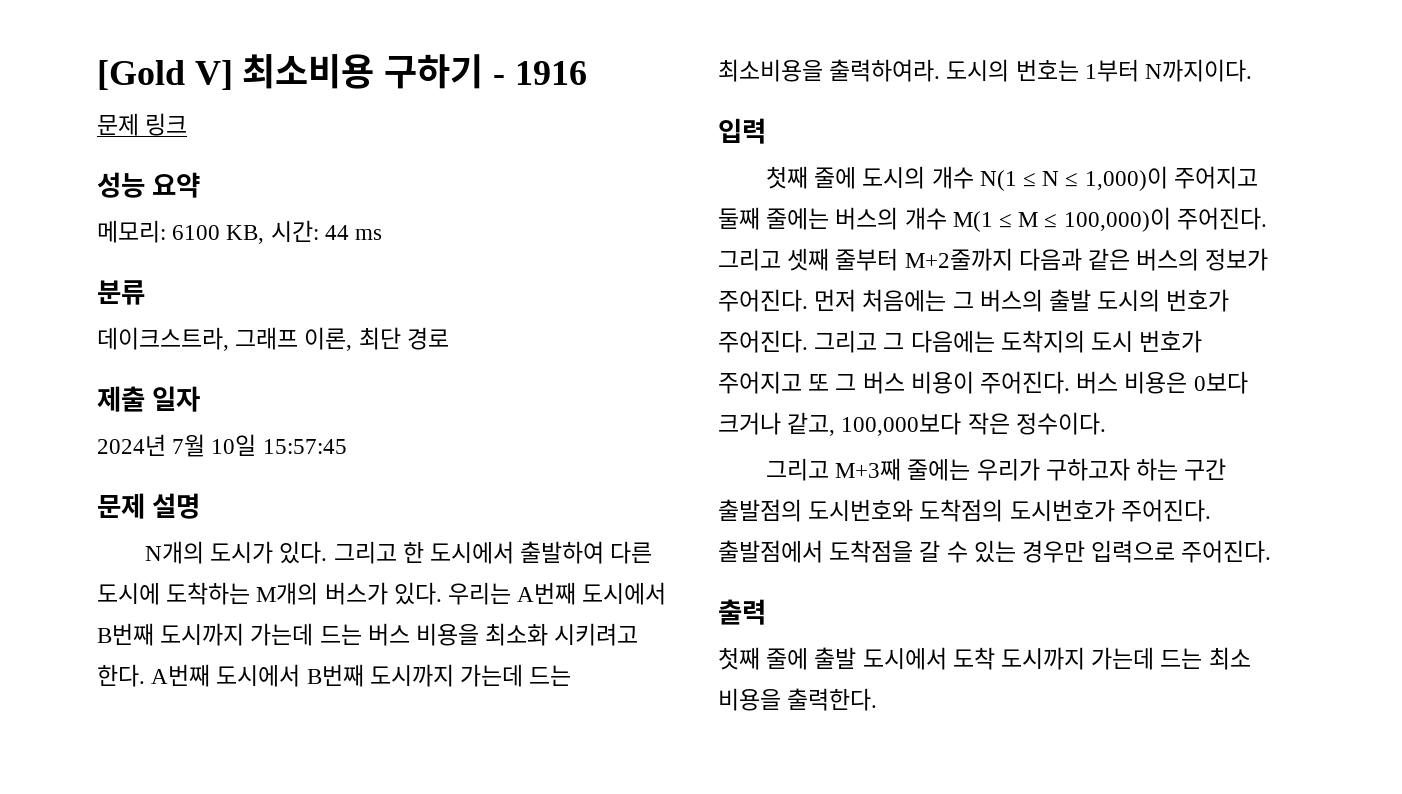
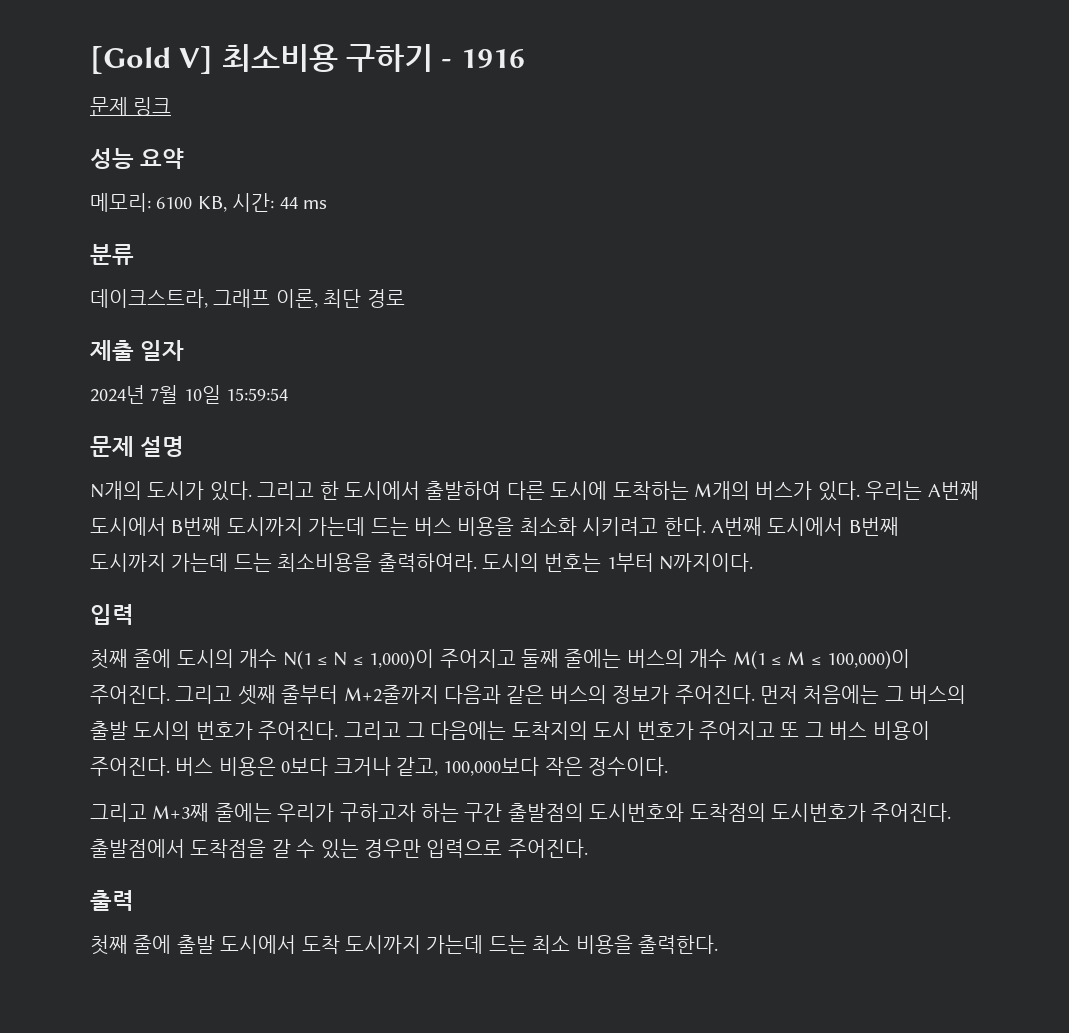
[262,439,347,454] 15:57:45 -> [226,388,289,401] 15:59:54

